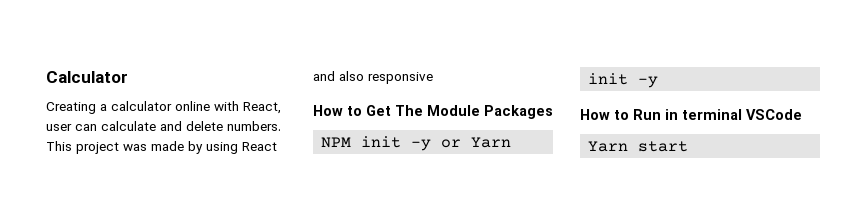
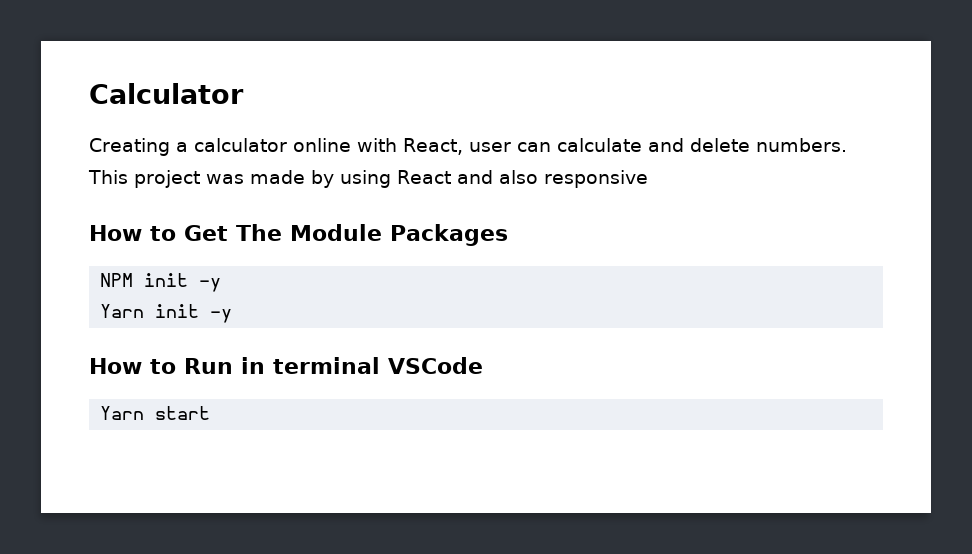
[441,139,462,148] or -> (222, 285) //

